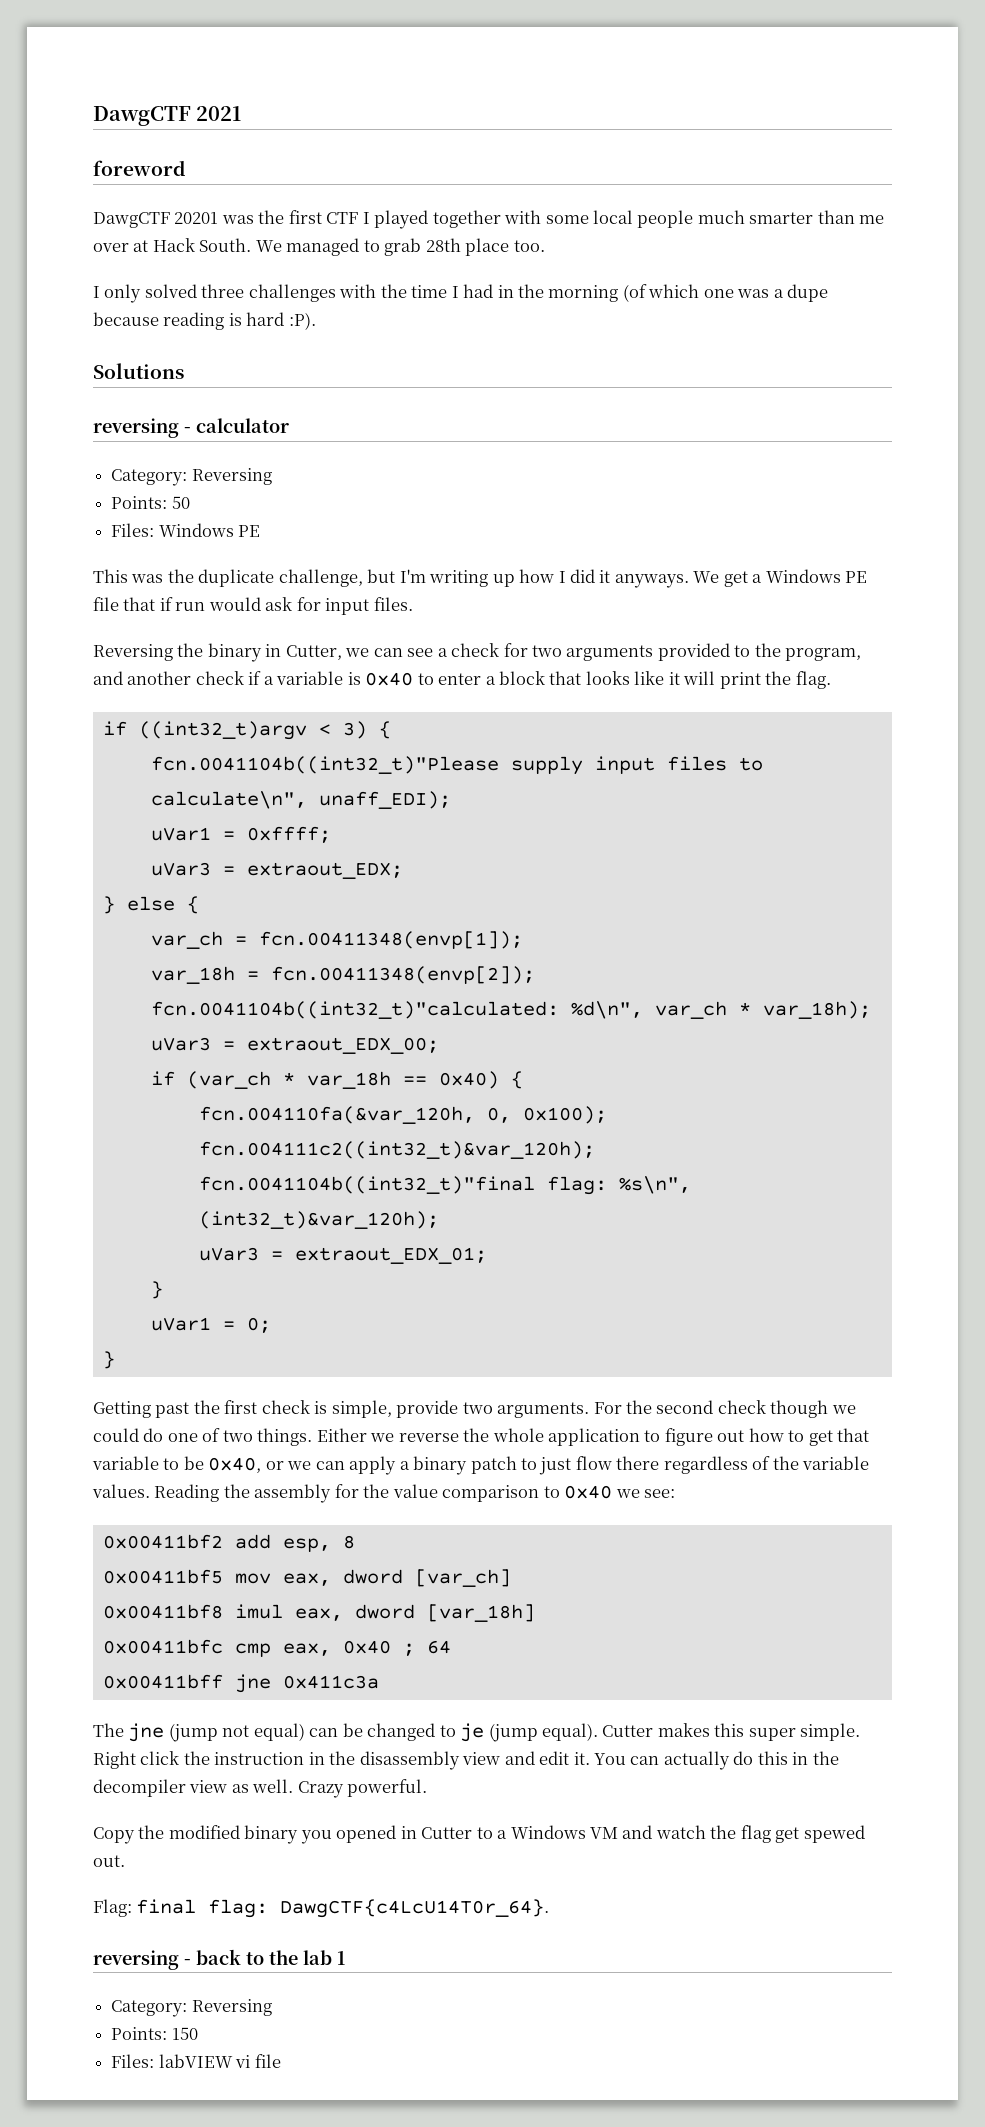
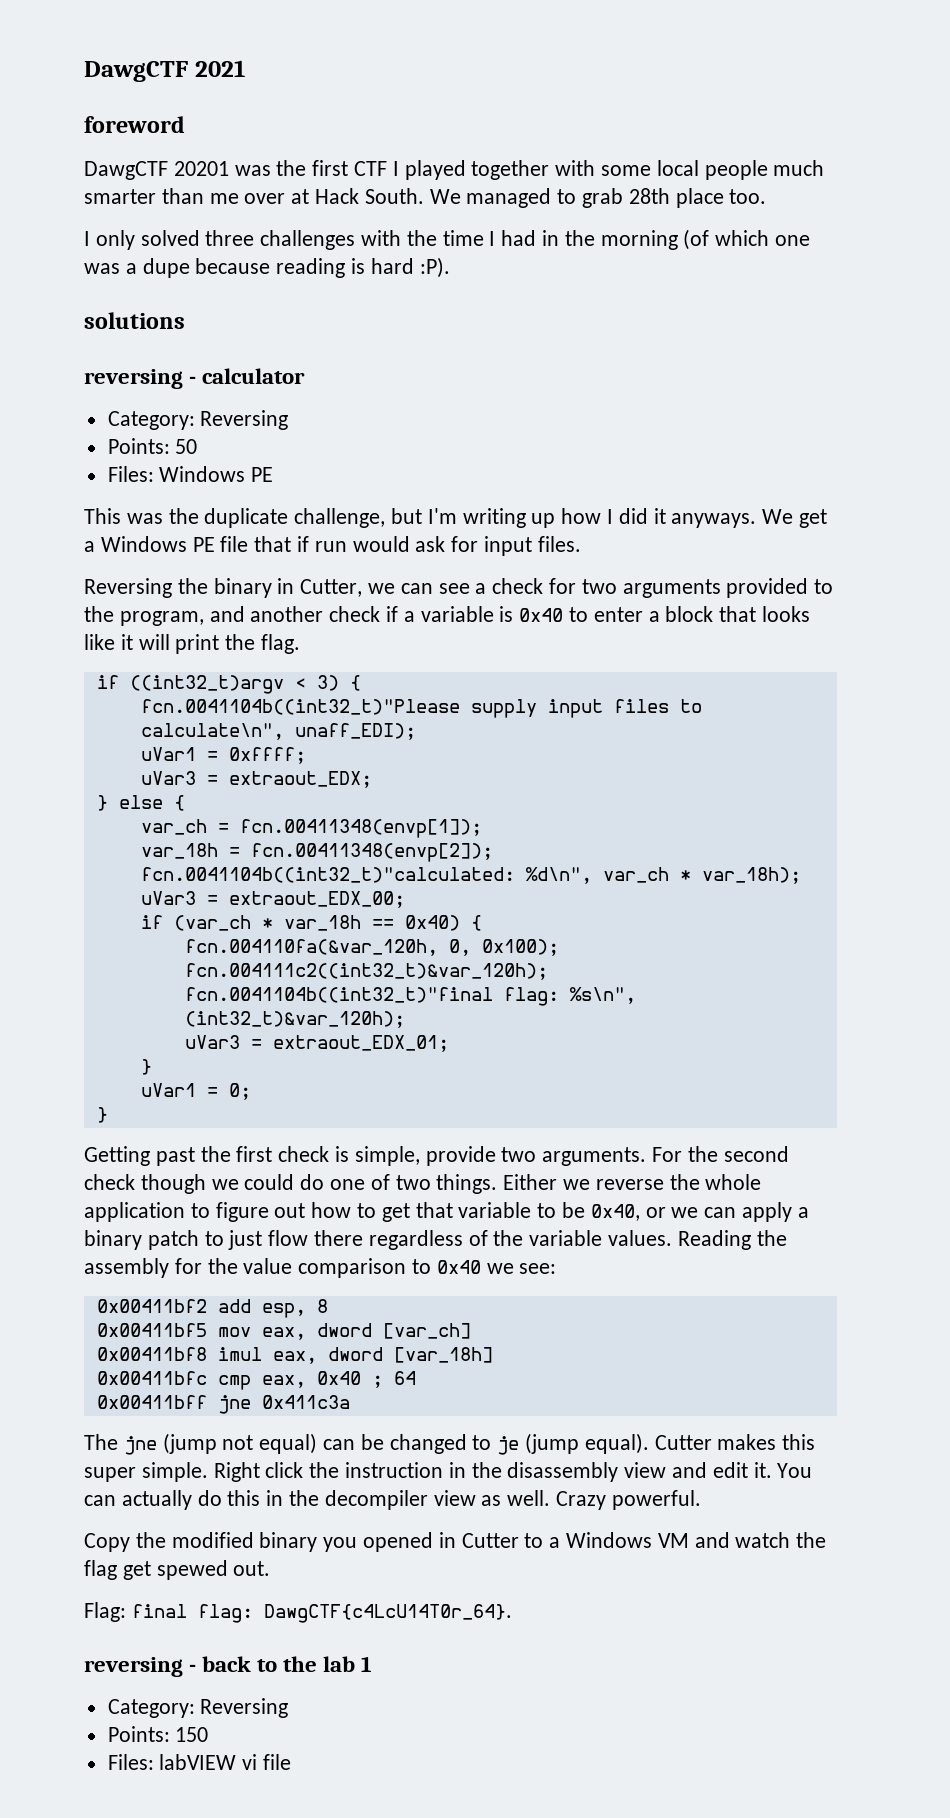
[93,363,184,379] Solutions -> [84,312,185,329] solutions

